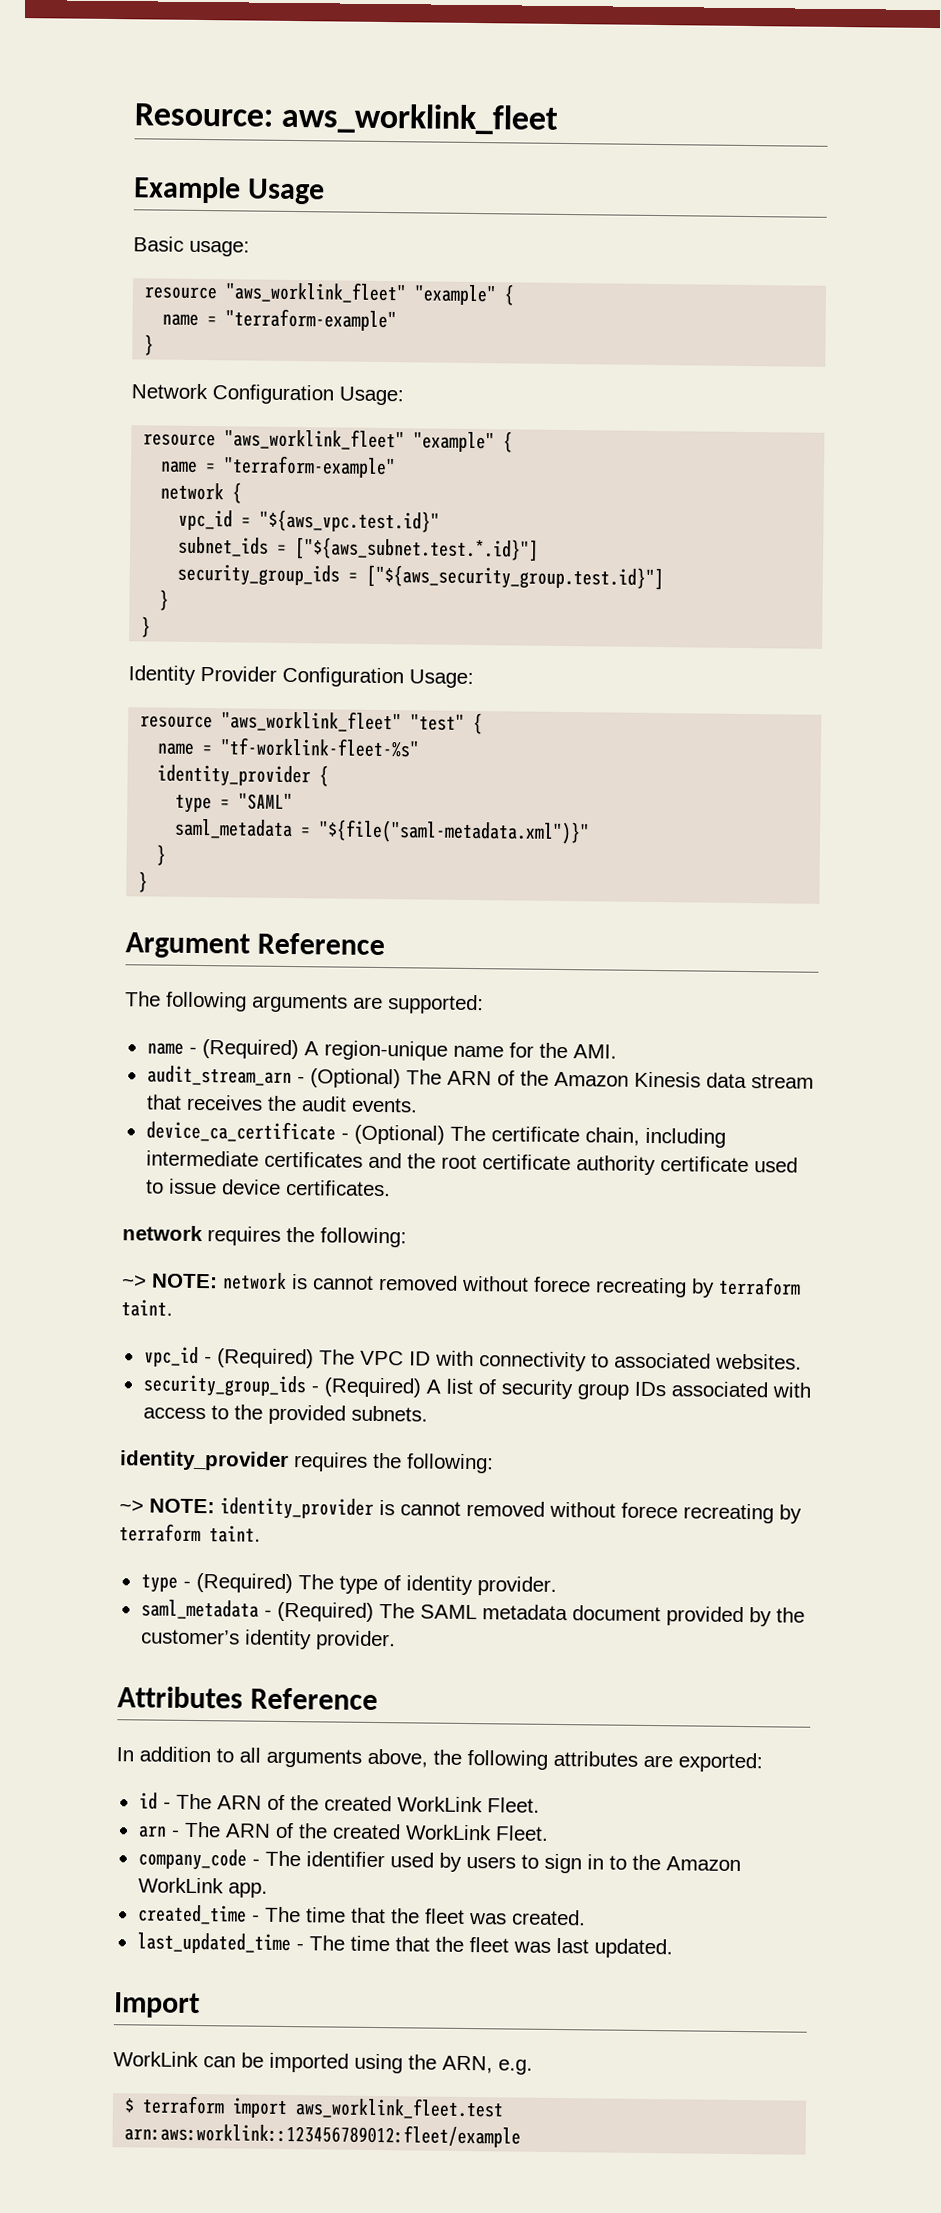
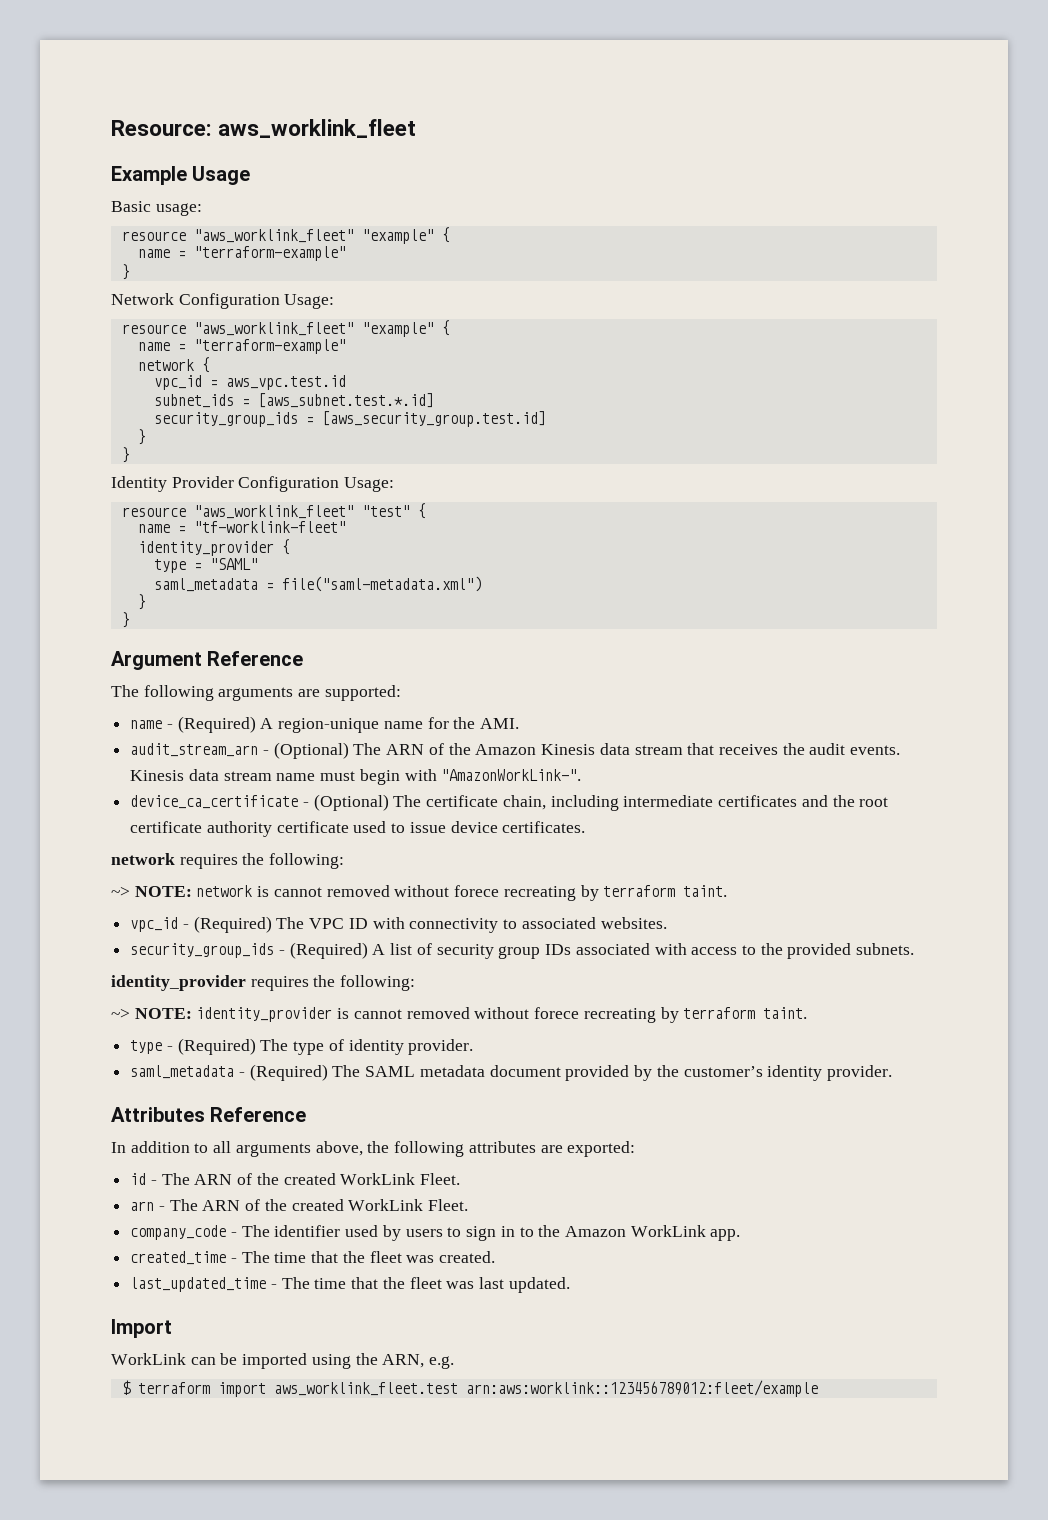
[259,509,441,533] "${aws_vpc.test.id}" -> [225,375,346,390] aws_vpc.test.id
[295,537,540,562] ["${aws_subnet.test.*.id}"] -> [257,393,434,408] [aws_subnet.test.*.id]
[366,564,665,591] ["${aws_security_group.test.id}"] -> [321,411,546,427] [aws_security_group.test.id]
[220,737,421,758] "tf-worklink-fleet-%s" -> [193,521,346,533] "tf-worklink-fleet"
[318,819,591,845] "${file("saml-metadata.xml")}" -> [281,576,482,592] file("saml-metadata.xml")
(418, 1105) none -> [130,769,582,785] Kinesis data stream name must begin with "AmazonWorkLink-".

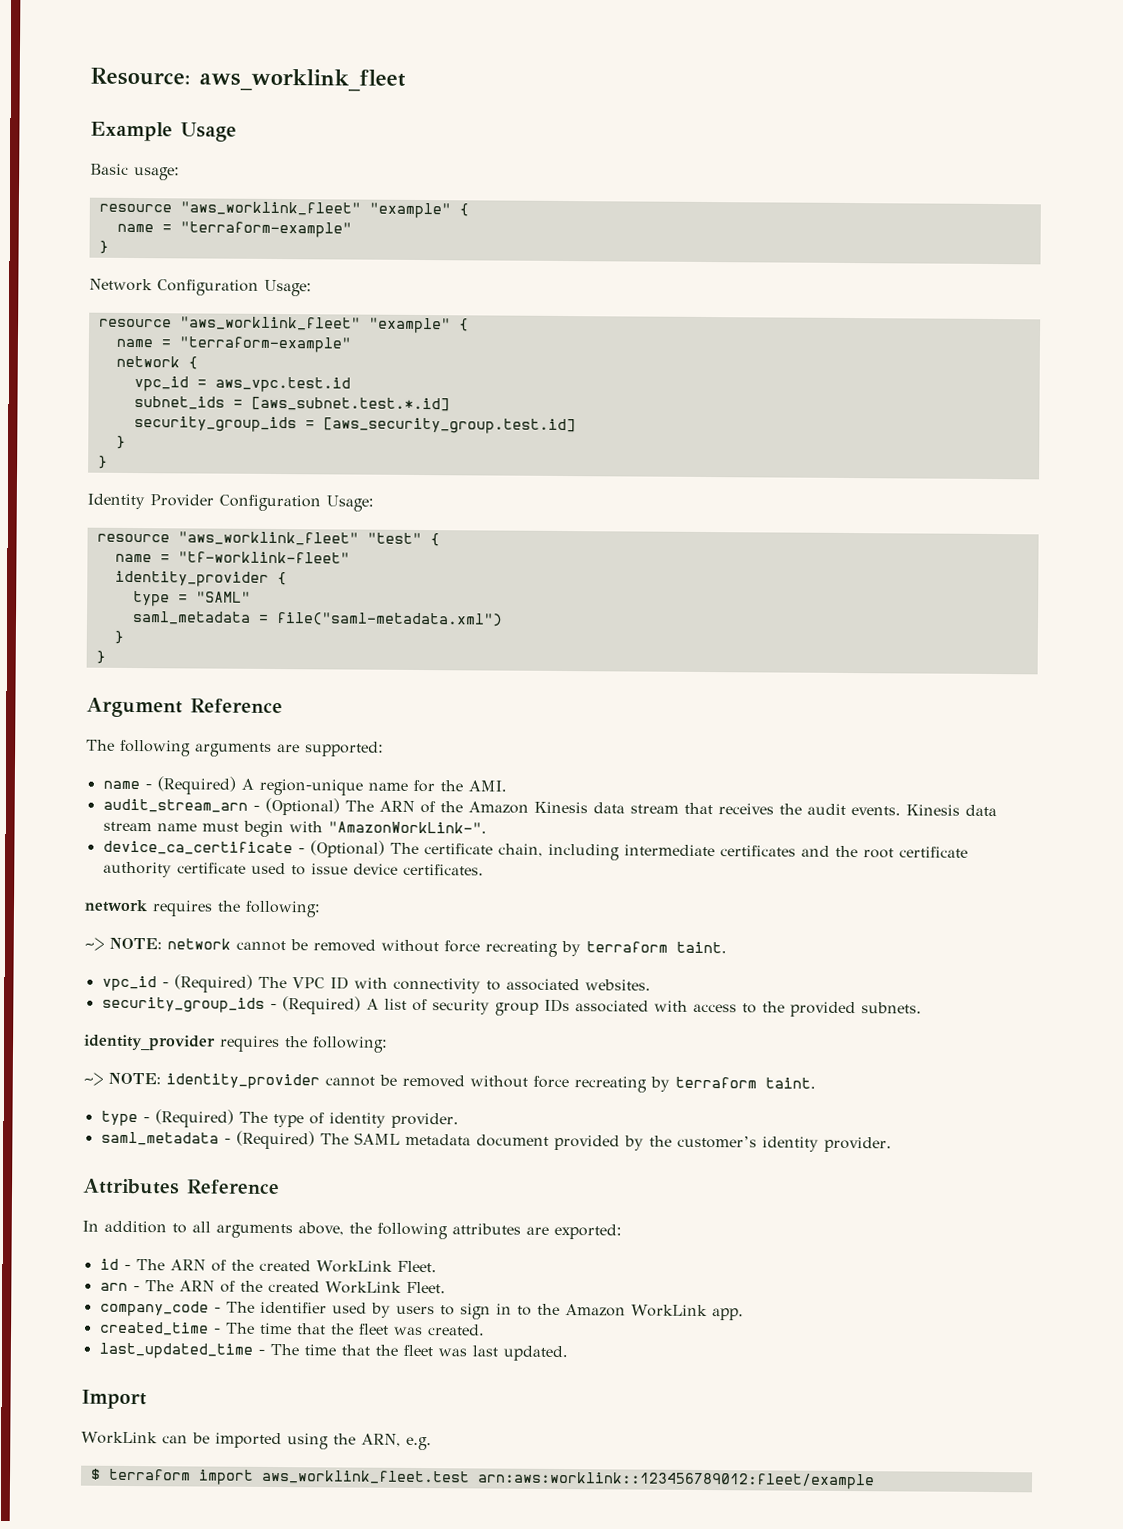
[257,885,500,897] is cannot removed without forece -> [236,939,480,953] cannot be removed without force
[337,1007,580,1019] is cannot removed without forece -> [325,1074,569,1089] cannot be removed without force

